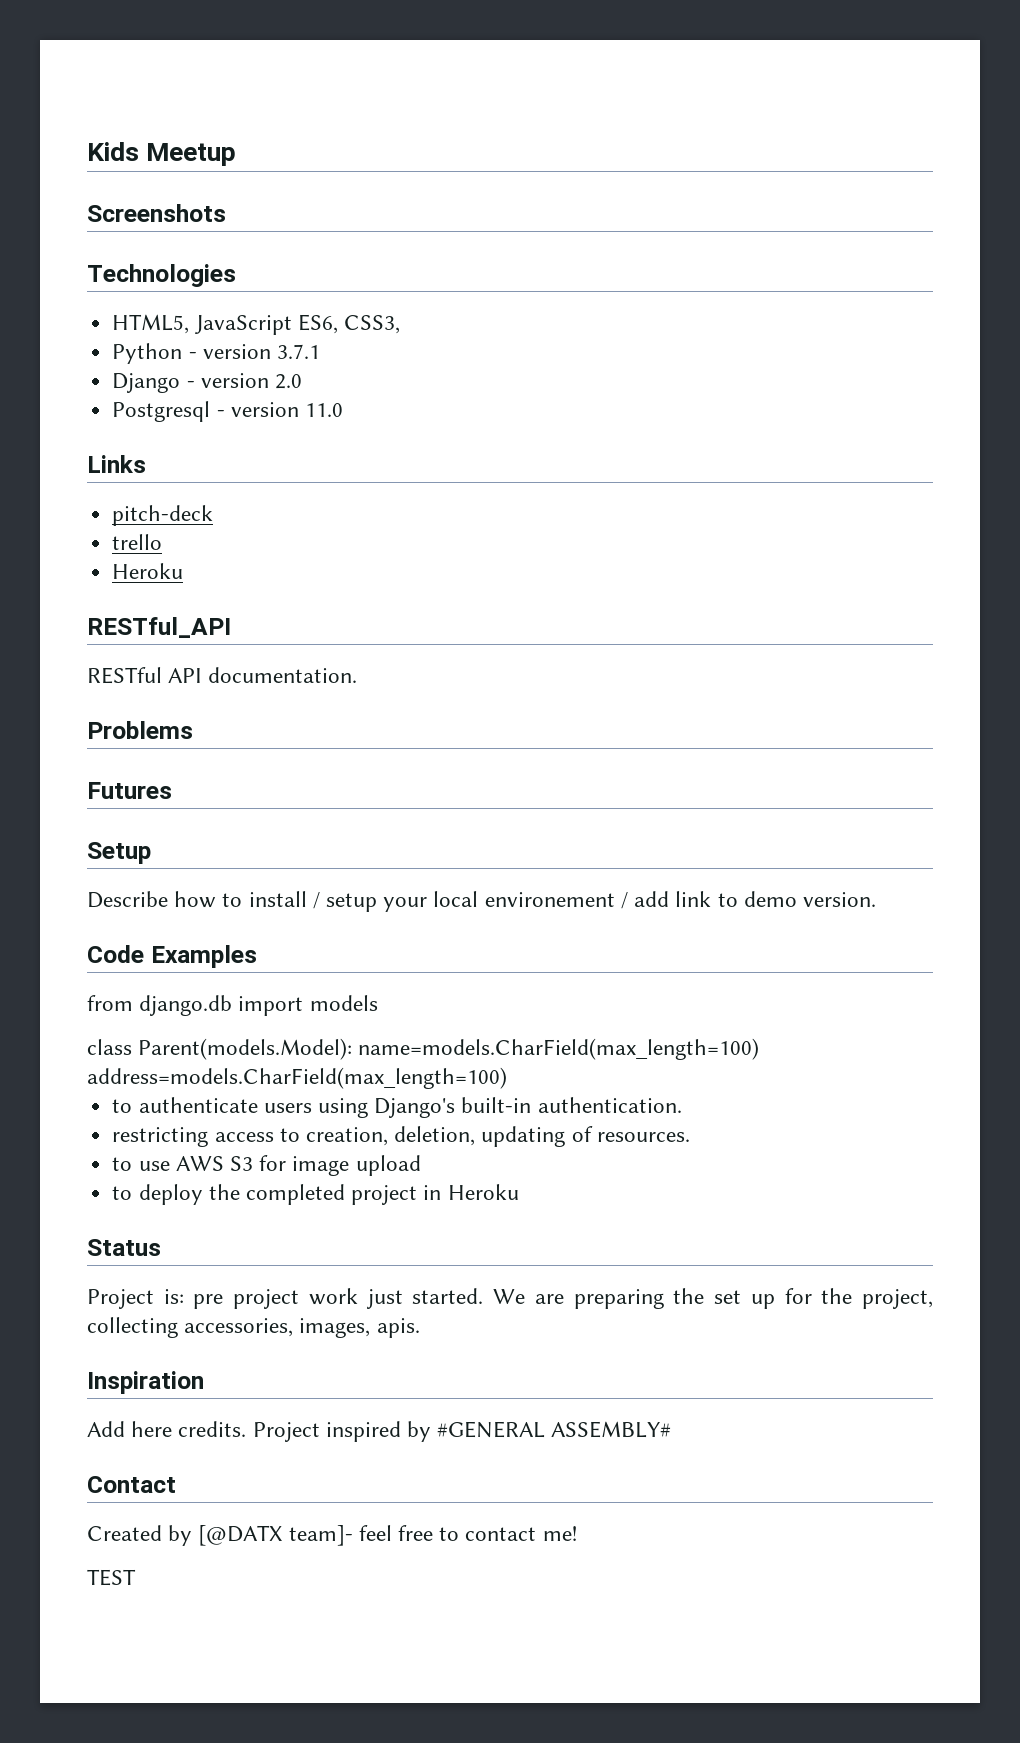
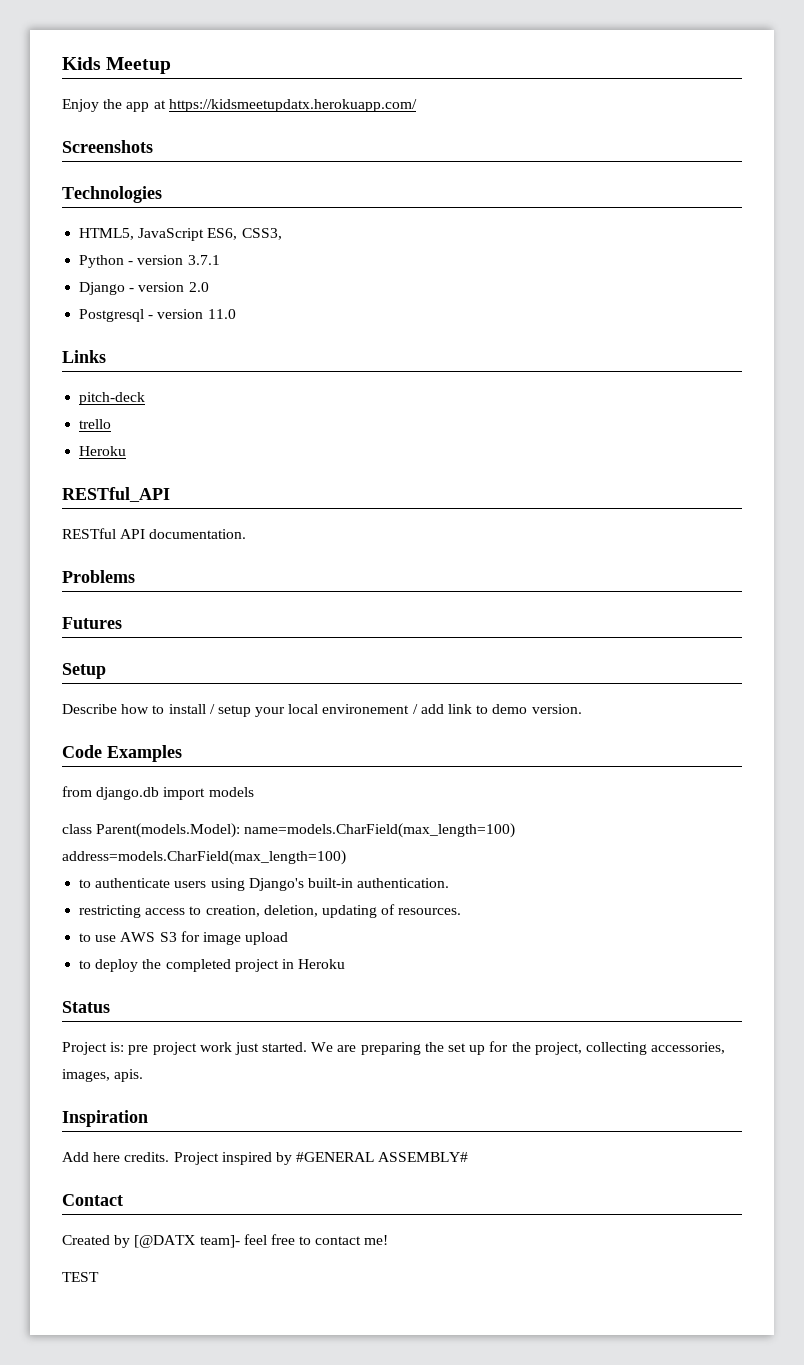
(237, 154) none -> [62,99,417,112] // Enjoy the app at https://kidsmeetupdatx.herokuapp.com/

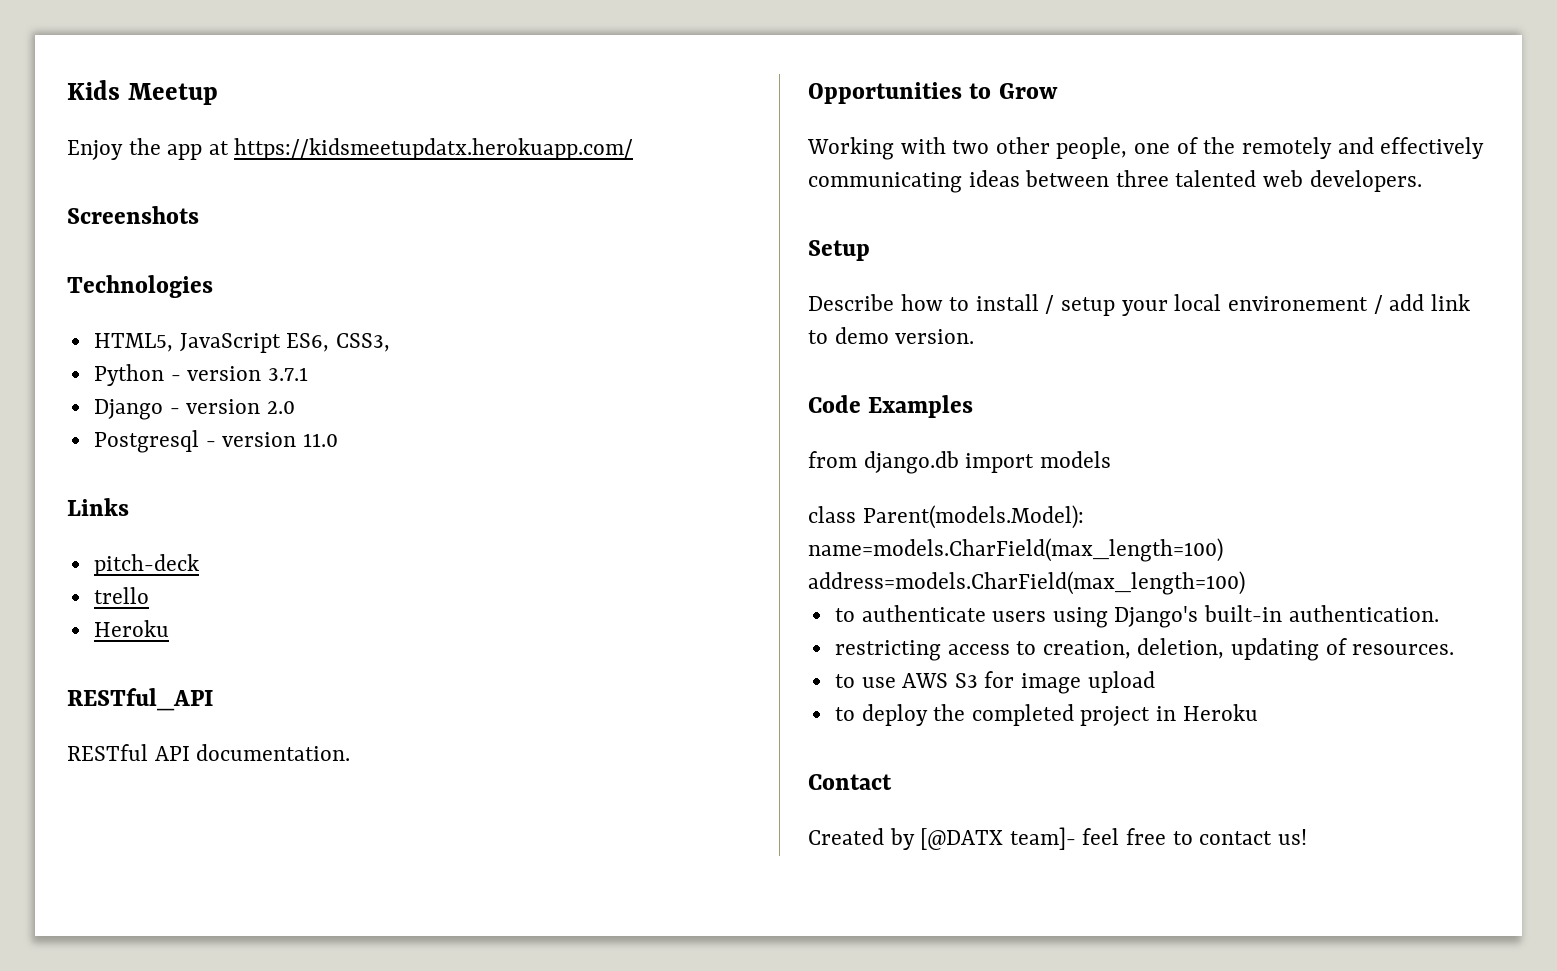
[62,570,135,583] [62,617,122,629] Problems // Futures -> [808,82,1058,104] [807,137,1485,160] [808,170,1422,193] Opportunities to Grow // Working with two other people, one of the remotely and effectively communicating ideas between three talented web developers.
[62,1001,110,1013] [62,1041,726,1055] [62,1069,144,1082] [62,1110,148,1127] [62,1152,469,1165] // Status // Project is: pre project work just started. We are preparing the set up for the project, collecting accessories, images, apis. // Inspiration // Add here credits. Project inspired by #GENERAL ASSEMBLY# -> (1258, 712) none
[364,1235,389,1245] [62,1272,99,1282] me! // TEST -> [1277,829,1307,845] us!

